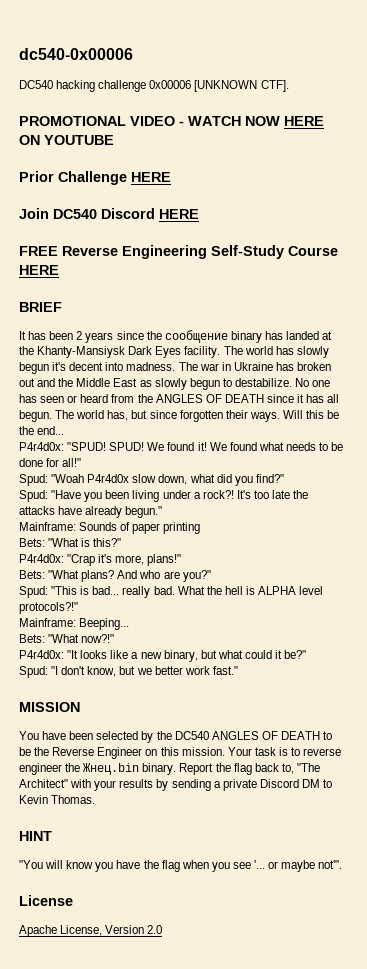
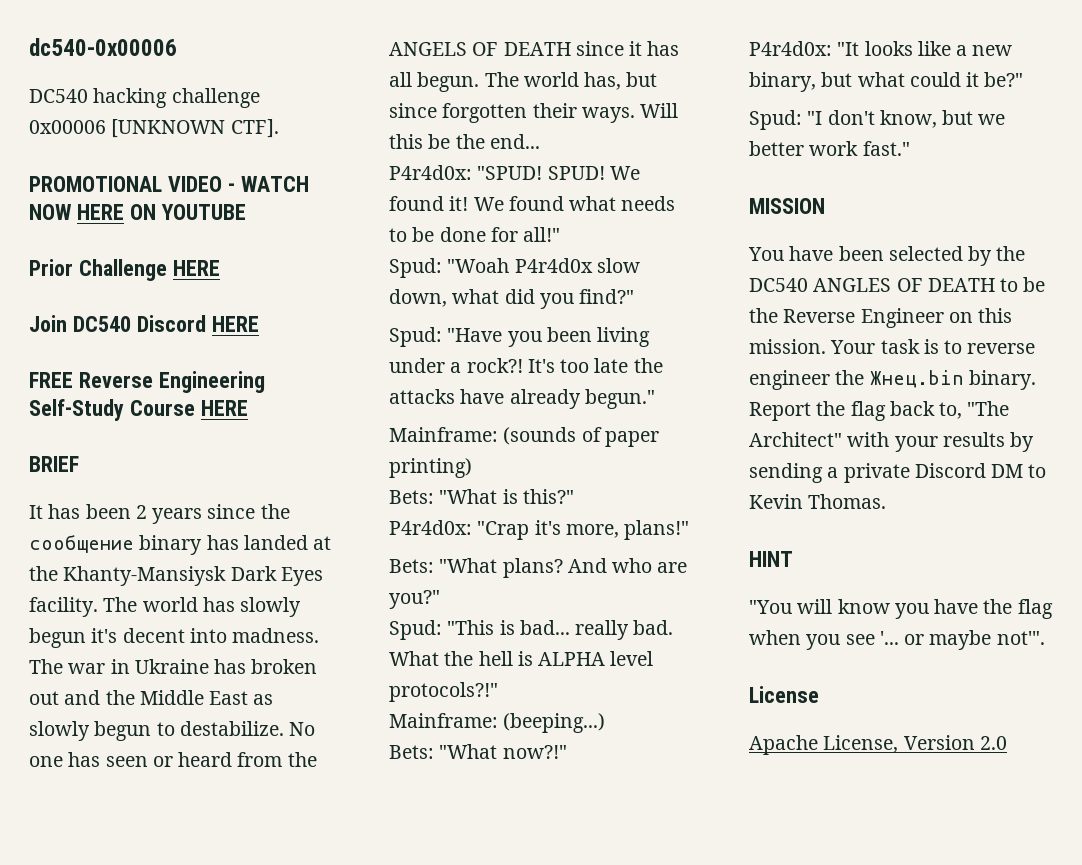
[155,394,203,403] ANGLES -> [389,42,467,56] ANGELS
[79,522,118,531] Sounds -> [503,427,577,445] (sounds
[163,522,201,534] printing -> [389,458,472,478] printing)
[79,618,130,630] Beeping... -> [503,713,606,733] (beeping...)

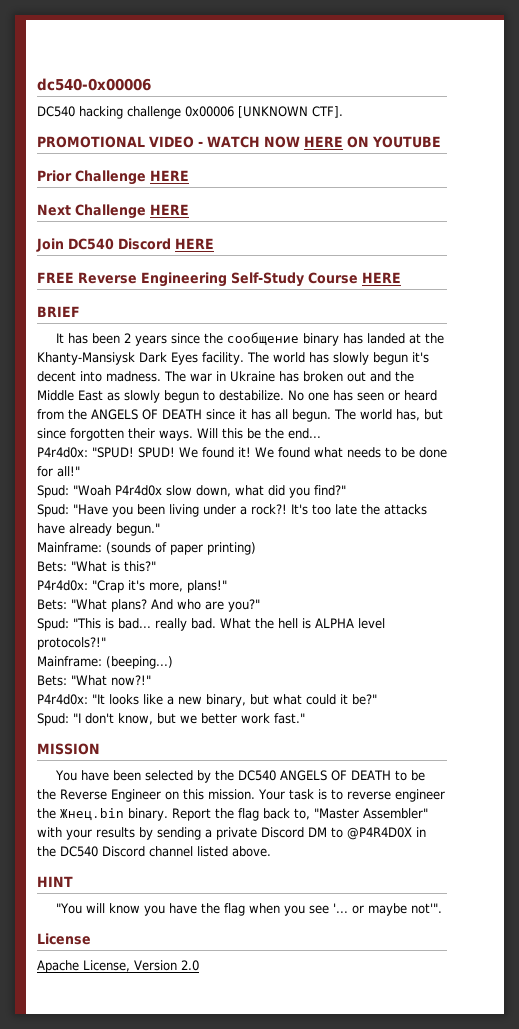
(220, 268) none -> [37,204,189,219] // Next Challenge HERE
[813,278,892,292] ANGLES -> [279,770,327,781] ANGELS
[967,401,1010,416] [749,432,842,447] "The Architect" -> [313,808,428,819] "Master Assembler"
[749,494,887,509] Kevin Thomas. -> [347,827,426,840] [37,846,271,857] @P4R4D0X in the DC540 Discord channel listed above.

